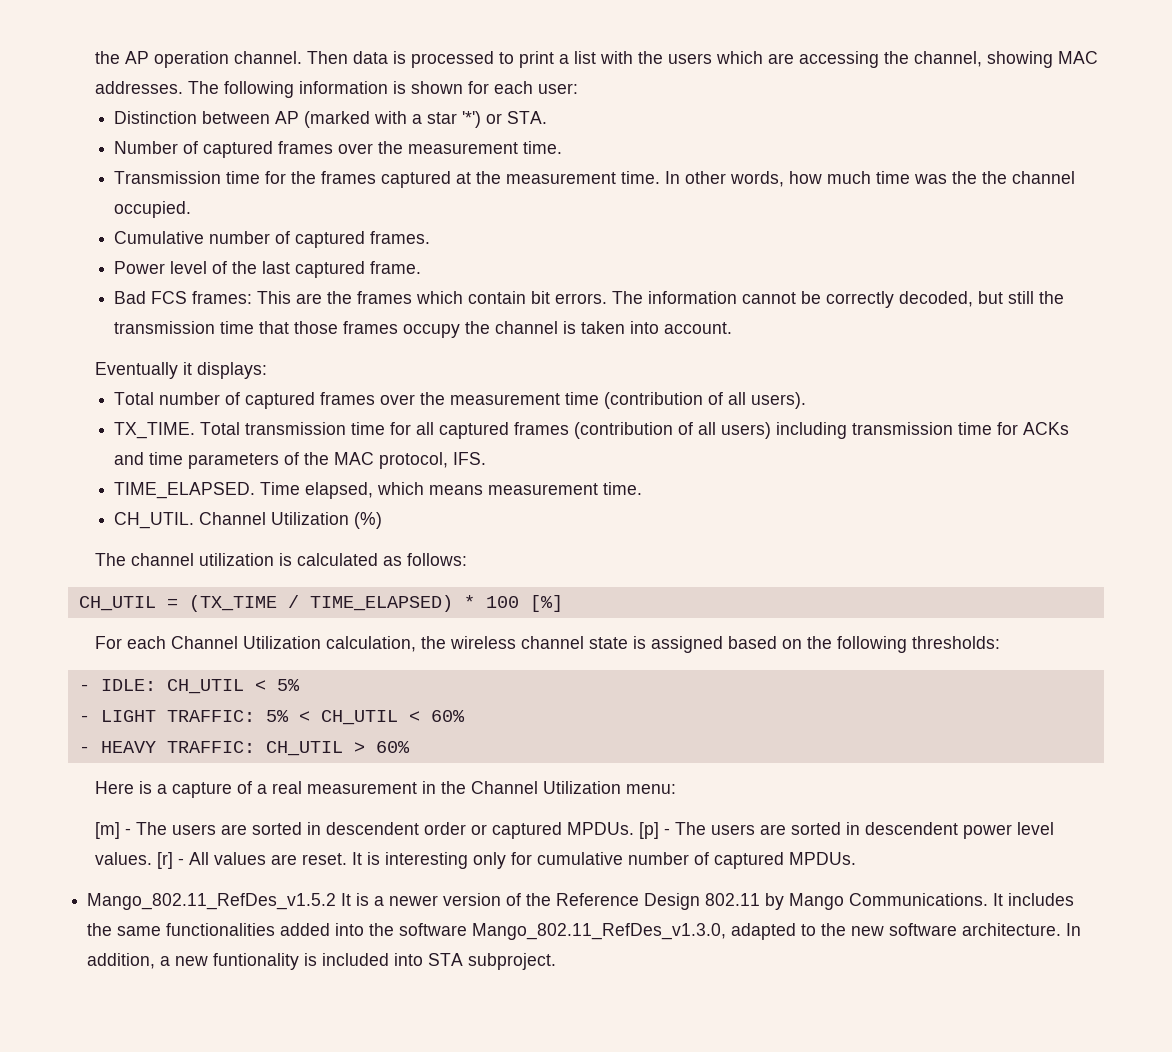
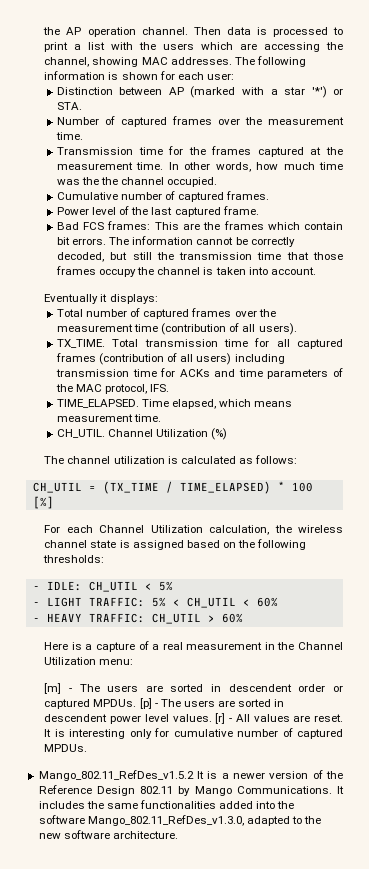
[1066,923,1082,936] [87,953,557,970] In addition, a new funtionality is included into STA subproject. -> (178, 835) none

